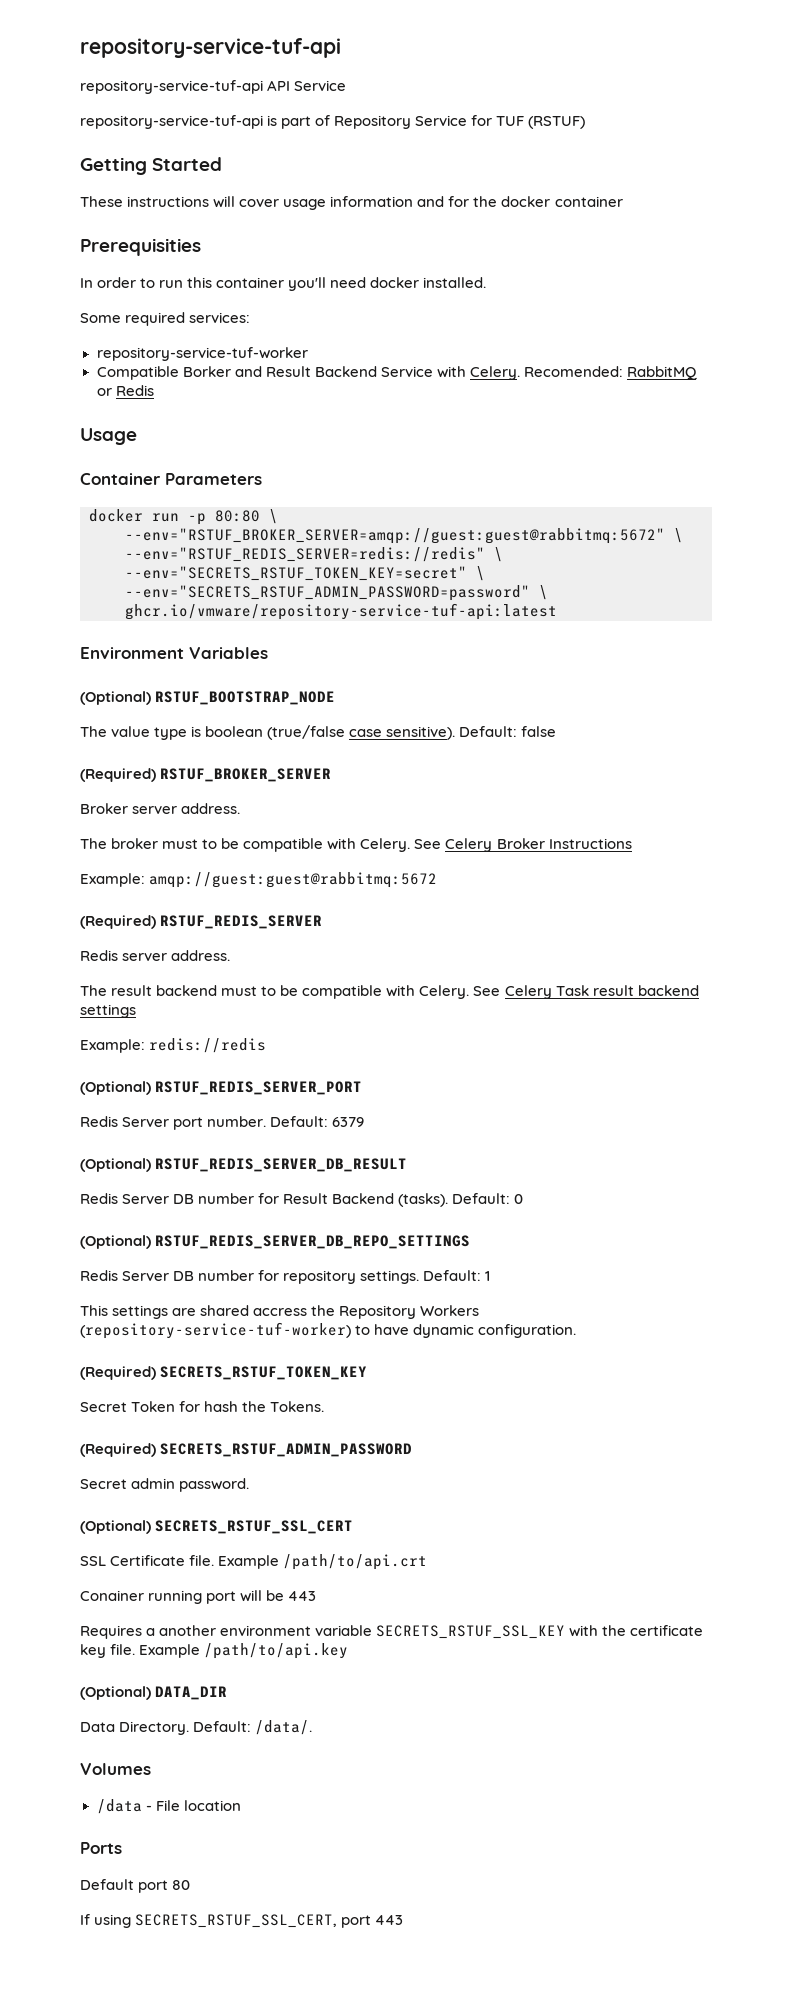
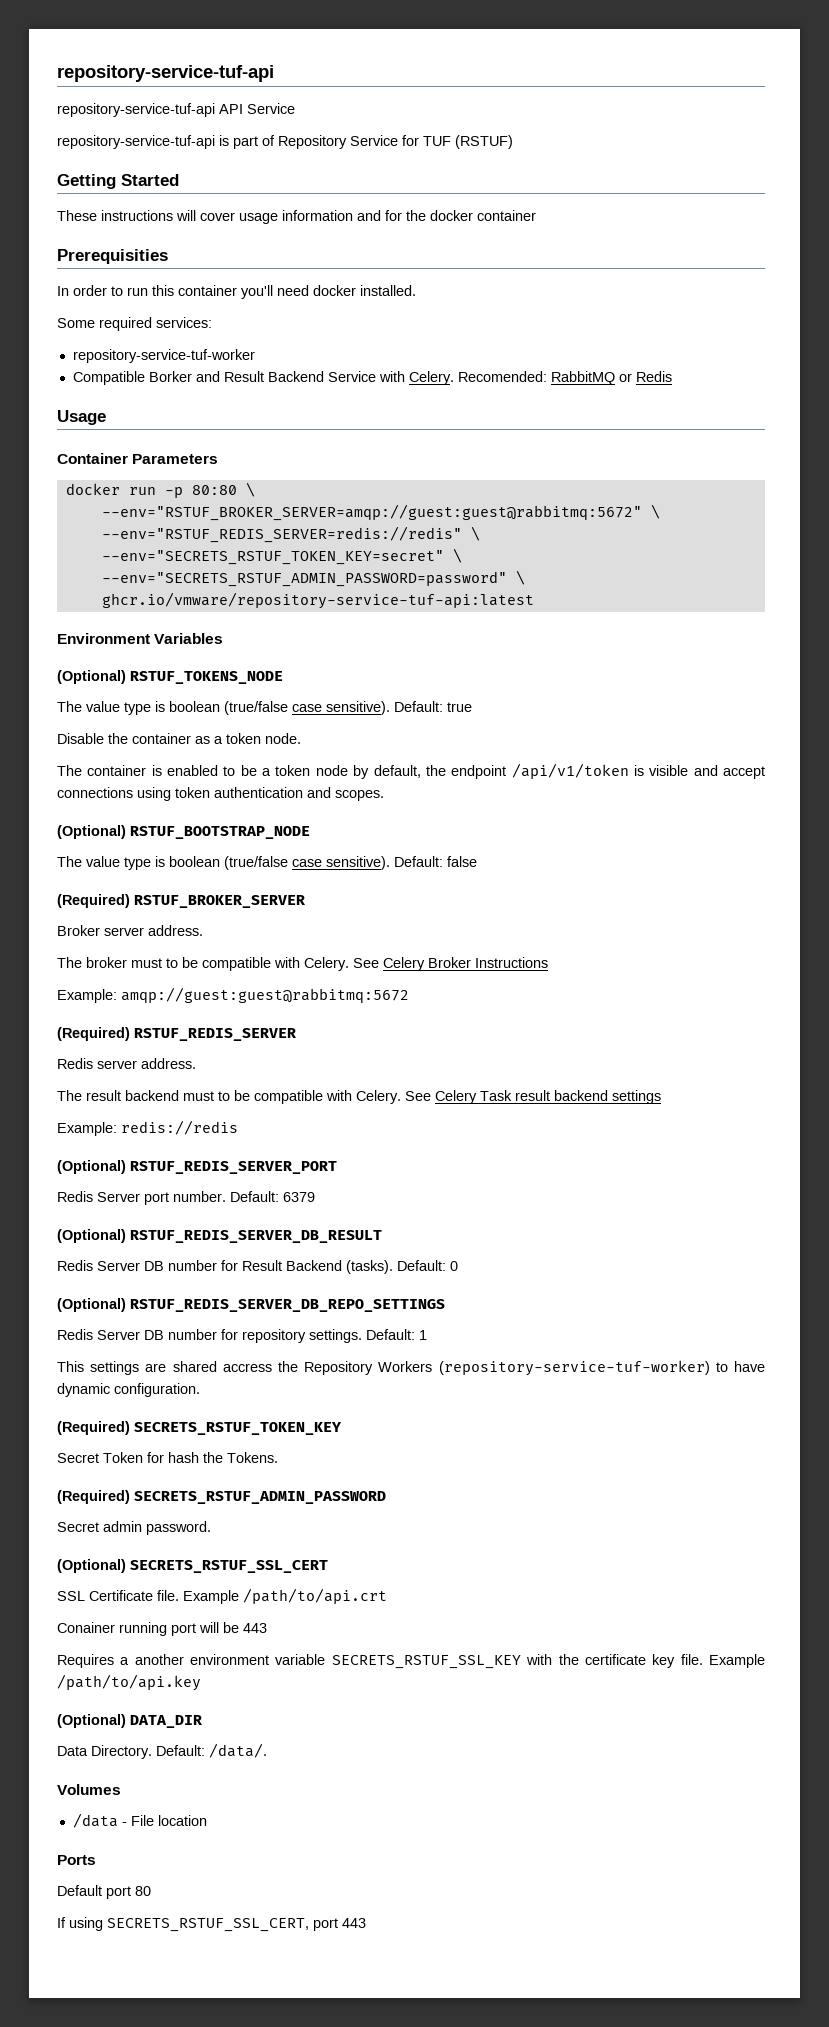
(268, 653) none -> [57,670,283,684] [57,701,472,715] [57,733,301,744] [57,763,766,779] [57,787,384,801] // (Optional) RSTUF_TOKENS_NODE // The value type is boolean (true/false case sensitive). Default: true // Disable the container as a token node. // The container is enabled to be a token node by default, the endpoint /api/v1/token is visible and accept connections using token authentication and scopes.

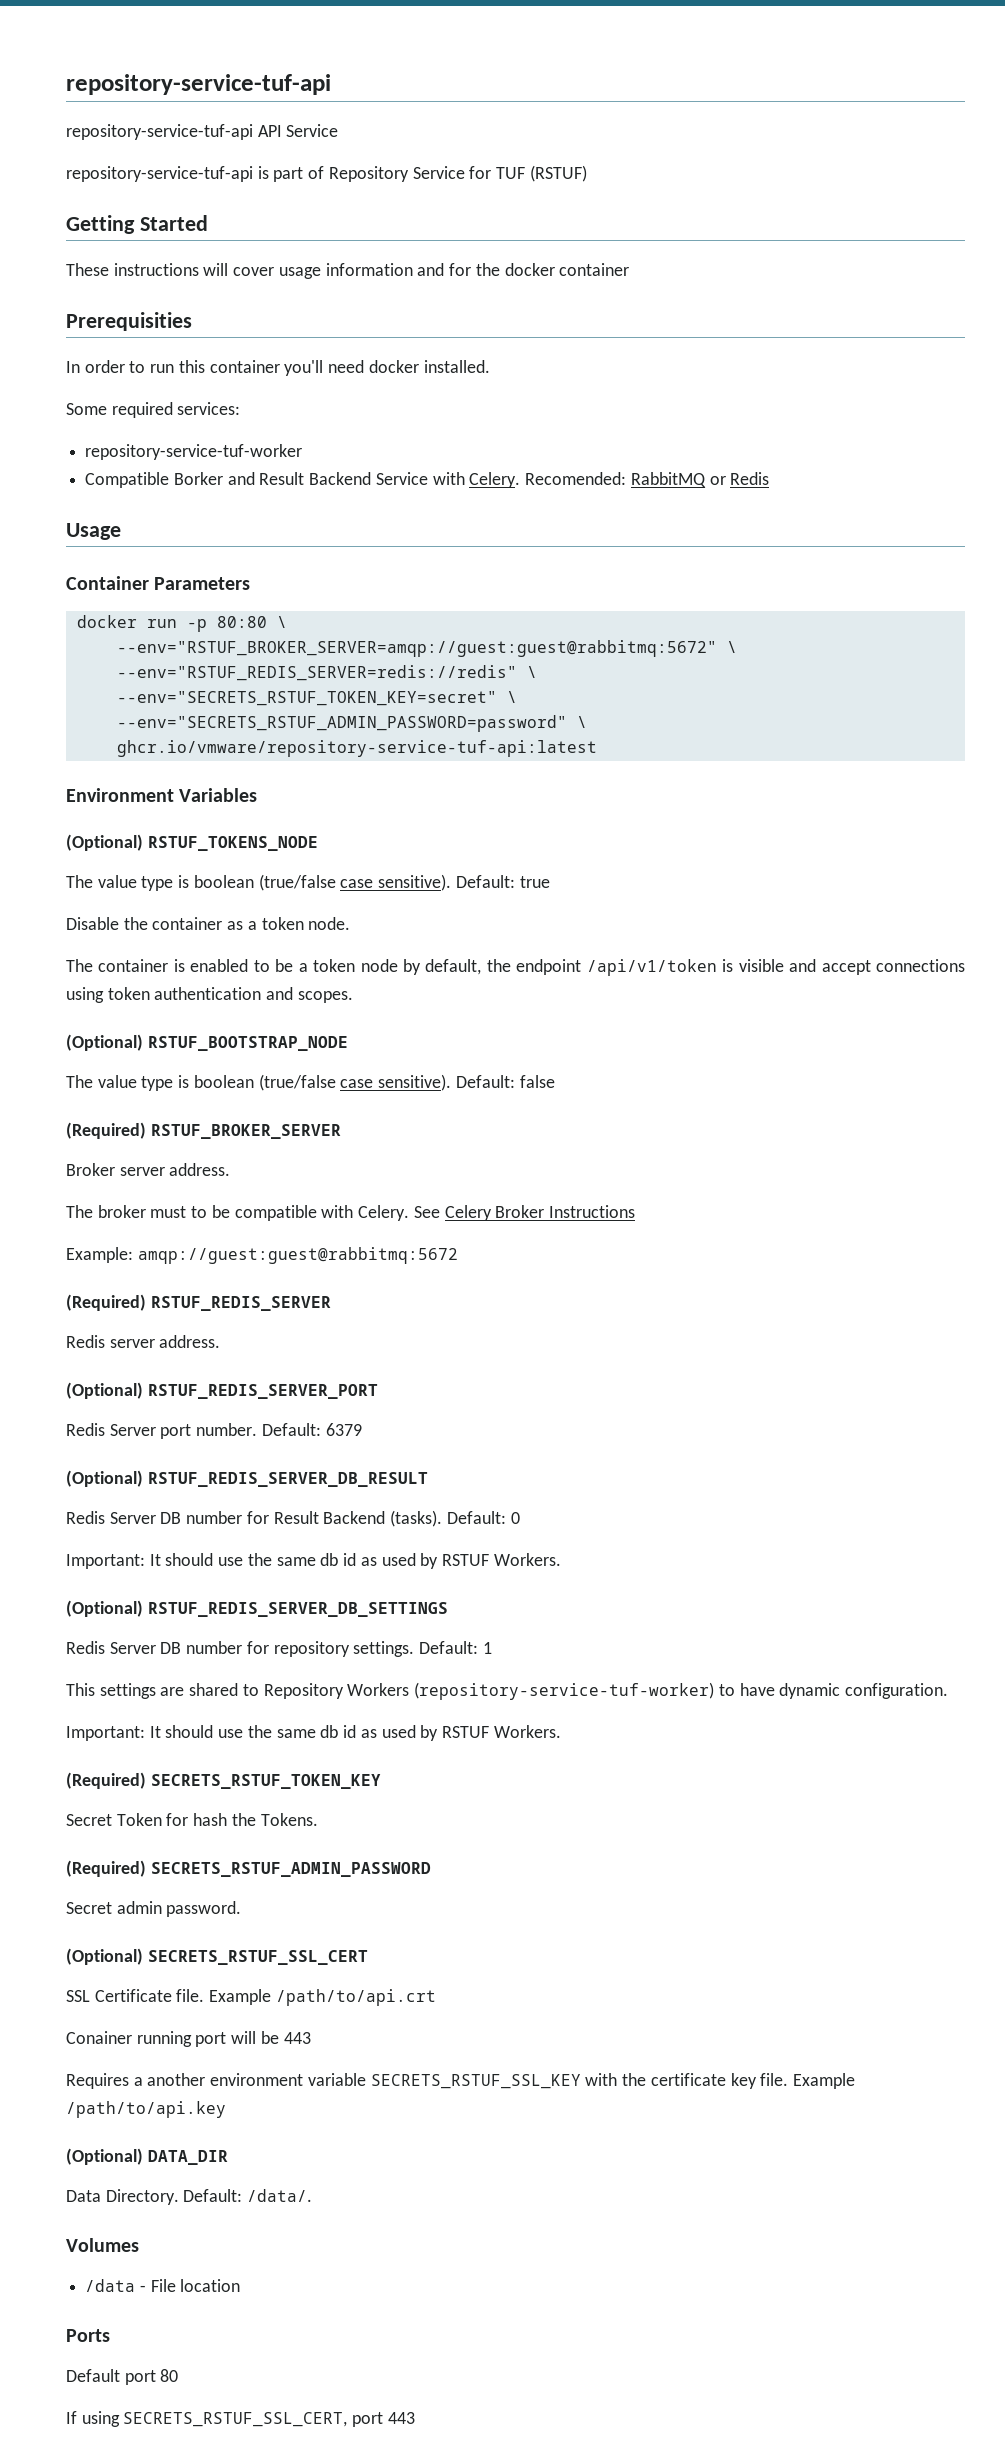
[57,1090,661,1104] [57,1120,238,1136] // The result backend must to be compatible with Celery. See Celery Task result backend settings // Example: redis://redis -> (221, 1341) none
[57,1298,445,1312] // (Optional) RSTUF_REDIS_SERVER_DB_REPO_SETTINGS -> [66,1553,561,1569] [66,1600,448,1617] // Important: It should use the same db id as used by RSTUF Workers. // (Optional) RSTUF_REDIS_SERVER_DB_SETTINGS
[222,1361,298,1372] accress the -> [242,1684,259,1696] to
(200, 1390) none -> [66,1725,561,1741] // Important: It should use the same db id as used by RSTUF Workers.

